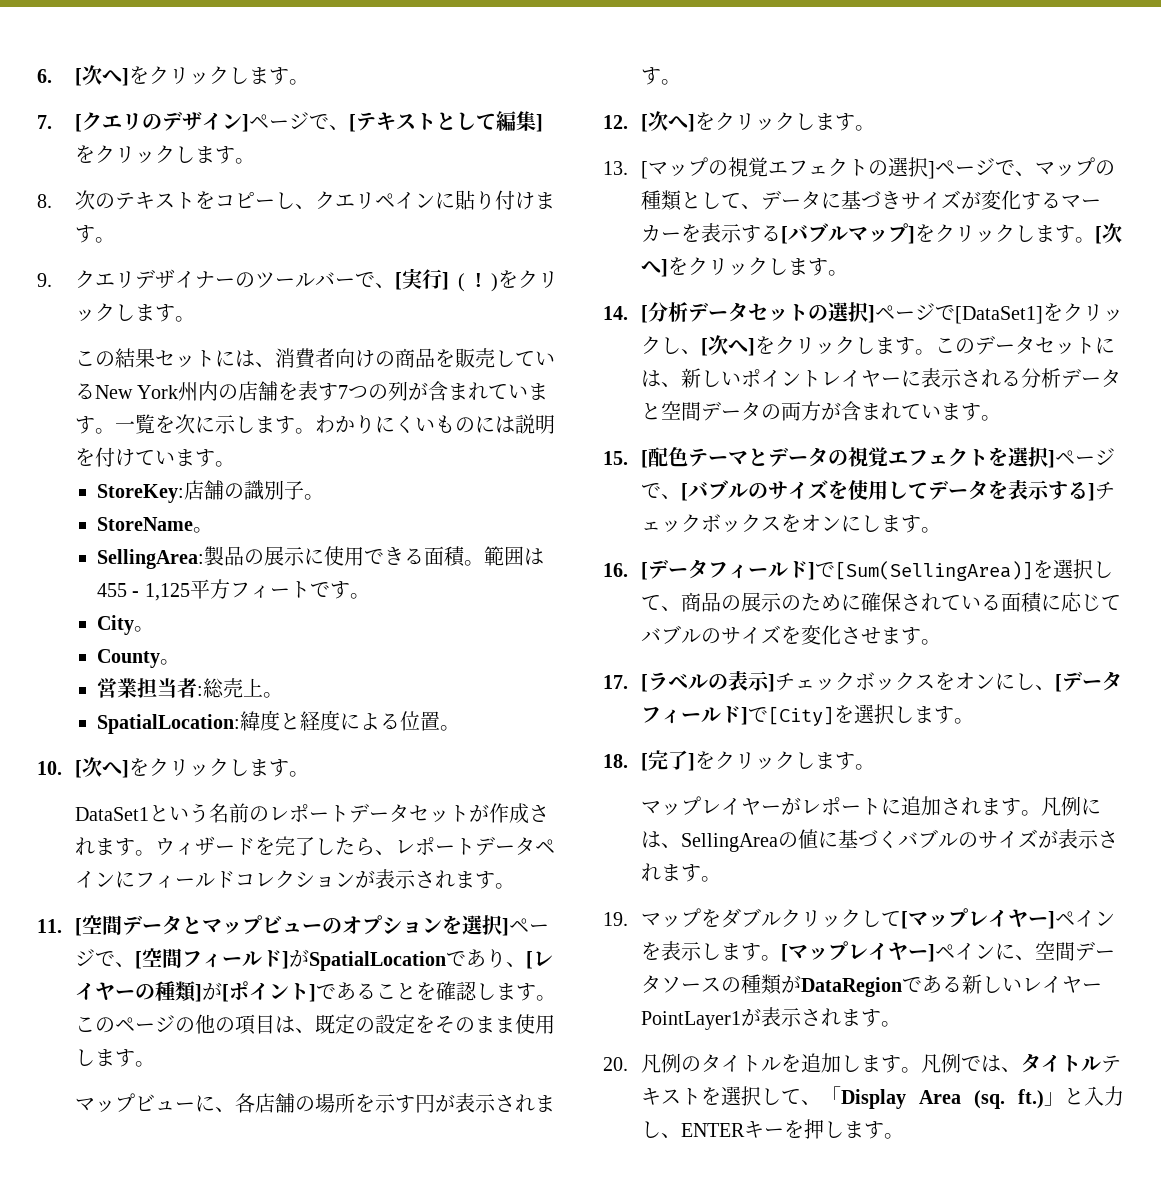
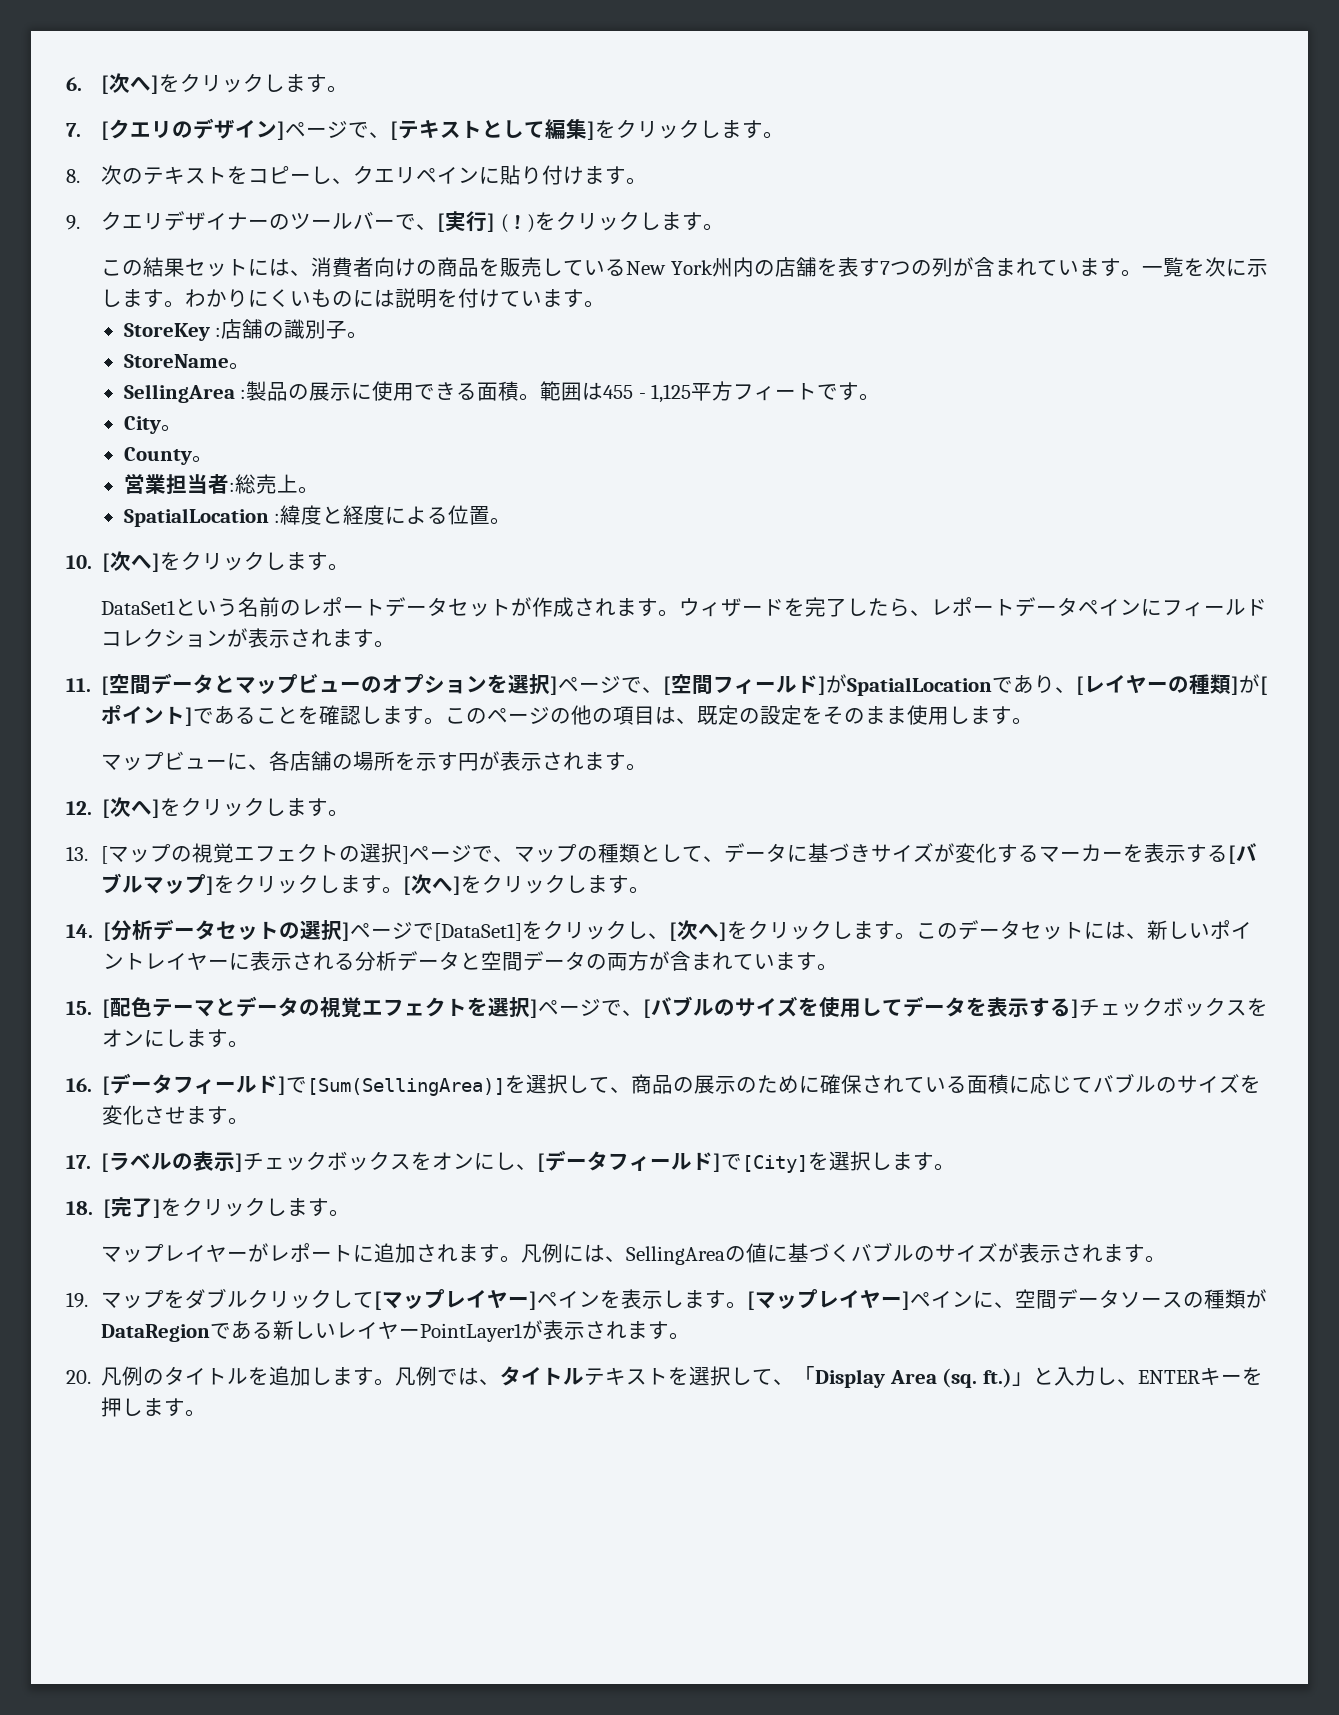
[96,484,184,503] StoreKey: -> [123,323,222,341] StoreKey :
[96,549,204,569] SellingArea: -> [123,384,247,403] SellingArea :
[96,714,240,734] SpatialLocation: -> [123,508,281,527] SpatialLocation :

